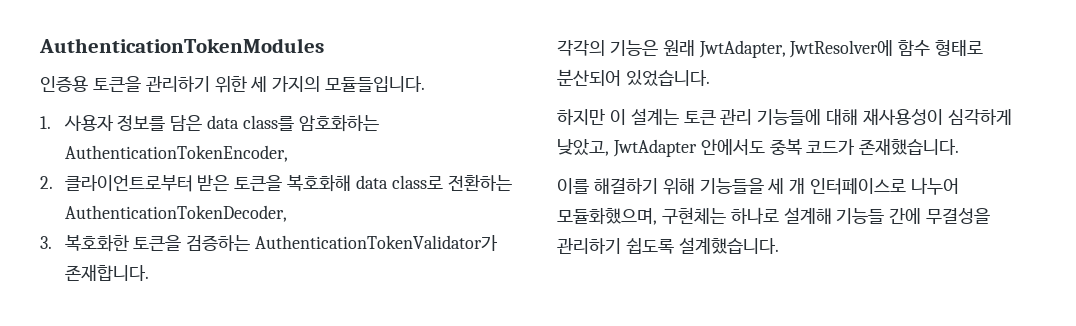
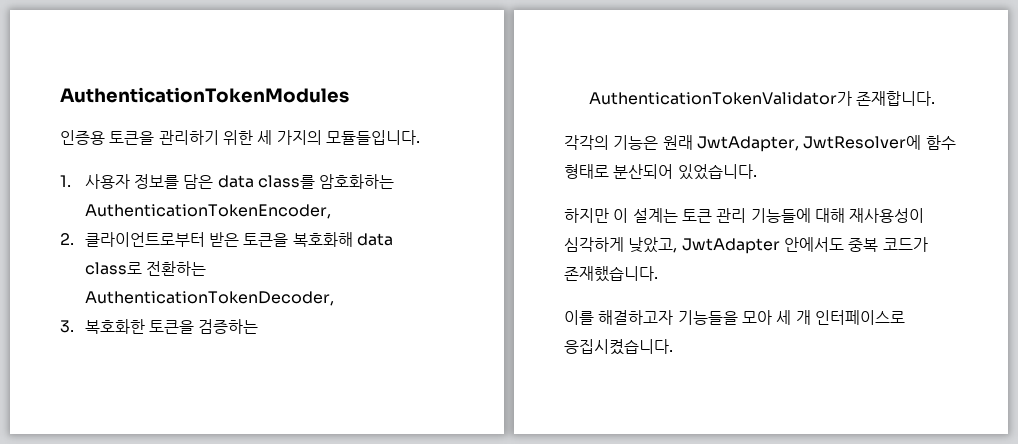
[593,177,960,195] [557,207,991,225] [557,237,779,254] 해결하기 위해 기능들을 세 개 인터페이스로 나누어 모듈화했으며, 구현체는 하나로 설계해 기능들 간에 무결성을 관리하기 쉽도록 설계했습니다. -> [598,310,905,325] [564,339,673,355] 해결하고자 기능들을 모아 세 개 인터페이스로 응집시켰습니다.

